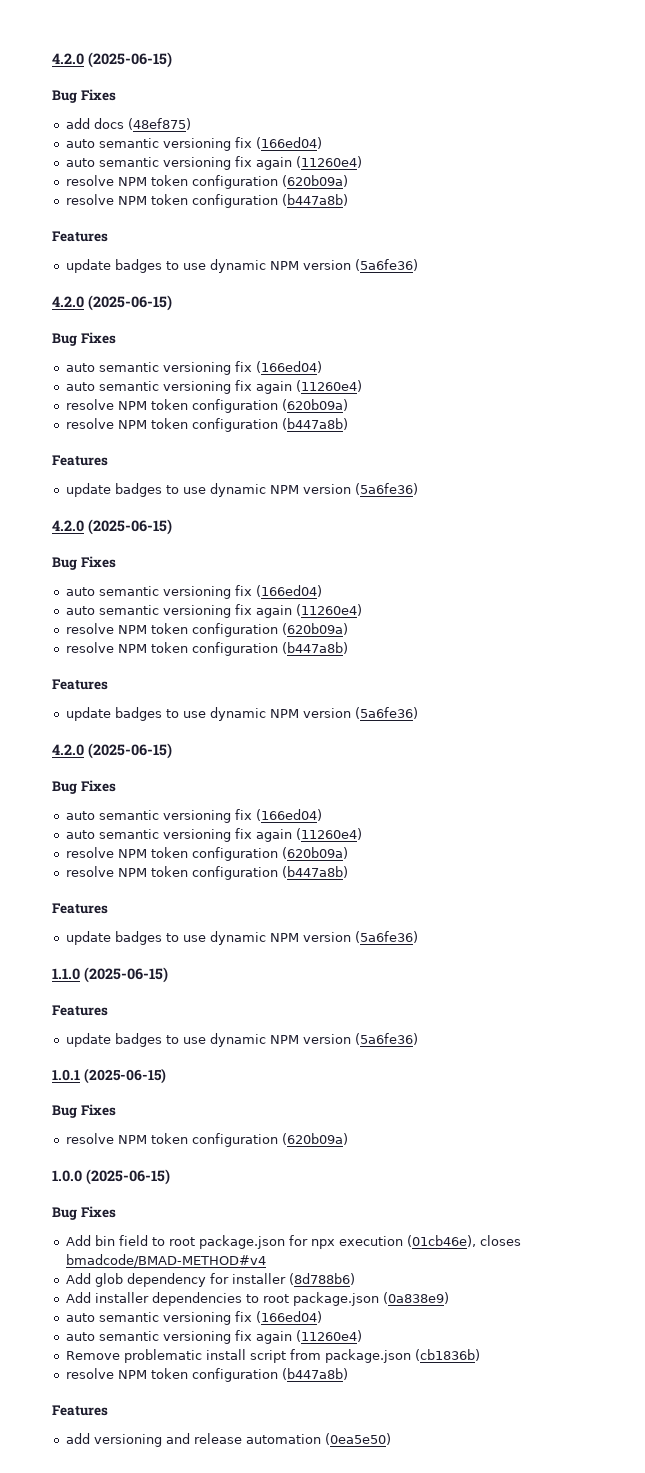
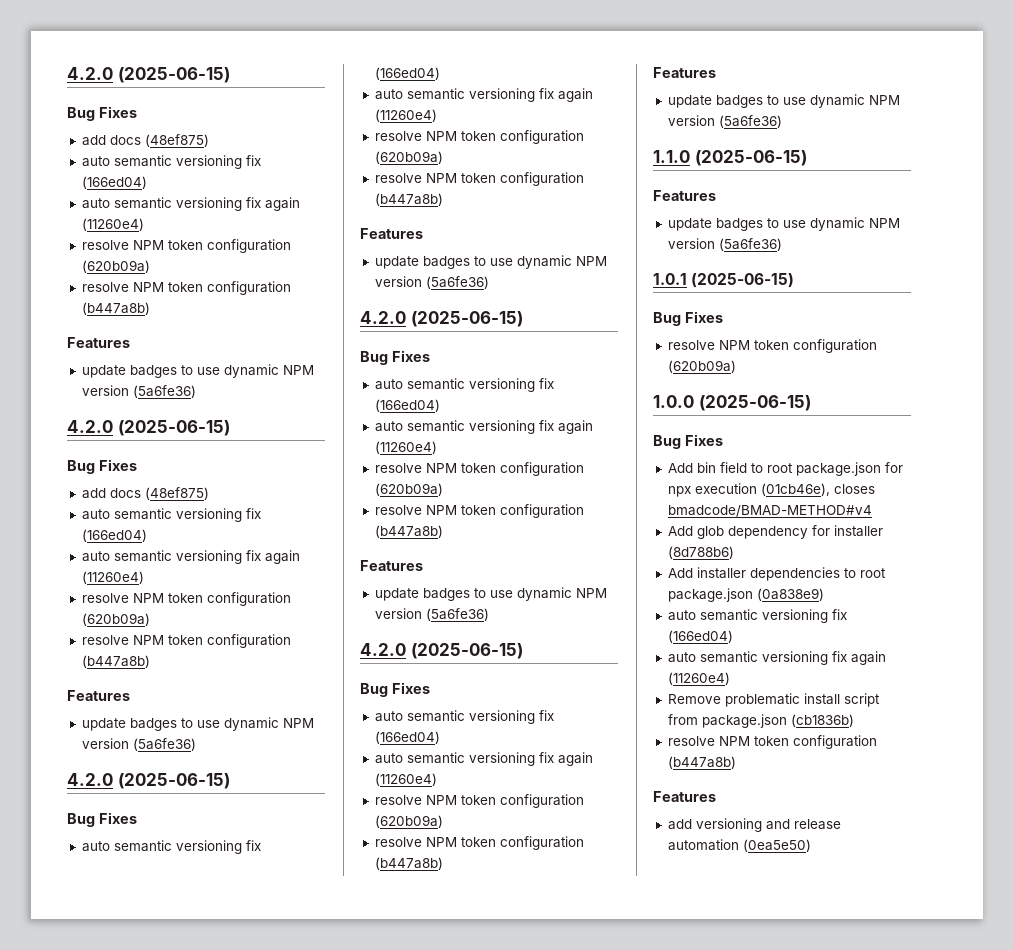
(116, 338) none -> [81,487,209,500] [81,508,261,522] [81,529,147,542] [81,550,300,564] [81,571,144,584] [81,592,291,606] [81,613,150,626] [81,634,291,648] [81,655,150,668] [67,690,130,701] [81,717,314,731] [81,738,196,751] [67,773,230,789] [67,812,137,827] // add docs (48ef875) // auto semantic versioning fix (166ed04) // auto semantic versioning fix again (11260e4) // resolve NPM token configuration (620b09a) // resolve NPM token configuration (b447a8b) // Features // update badges to use dynamic NPM version (5a6fe36) // 4.2.0 (2025-06-15) // Bug Fixes

